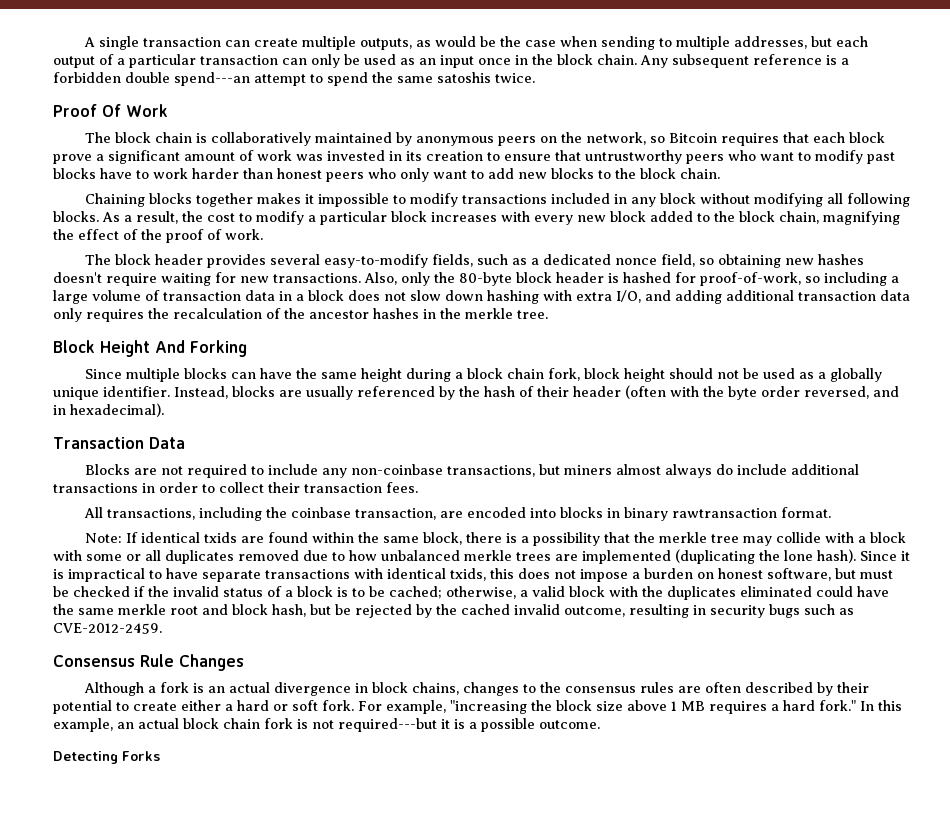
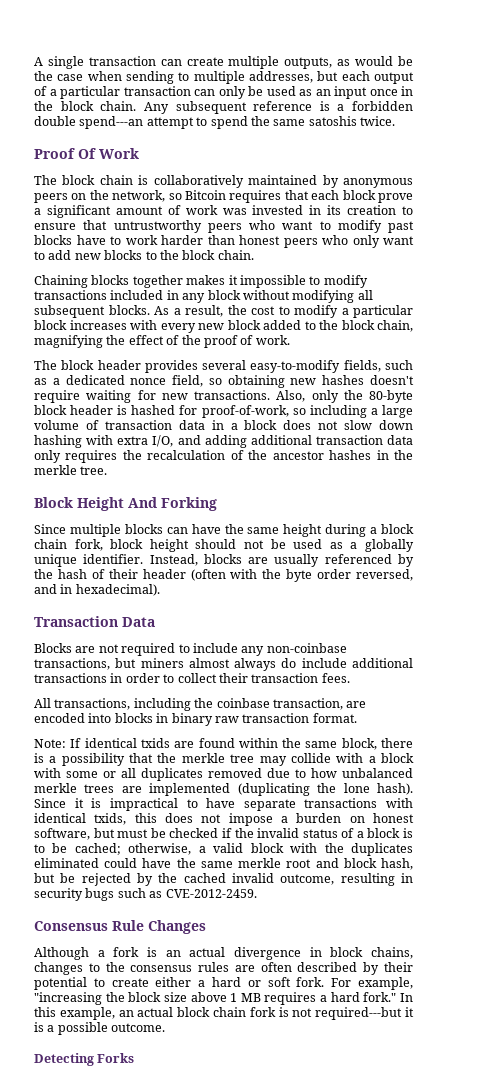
[846,193,910,207] following -> [34,305,105,318] subsequent
[671,508,777,518] rawtransaction -> [214,713,310,723] raw transaction

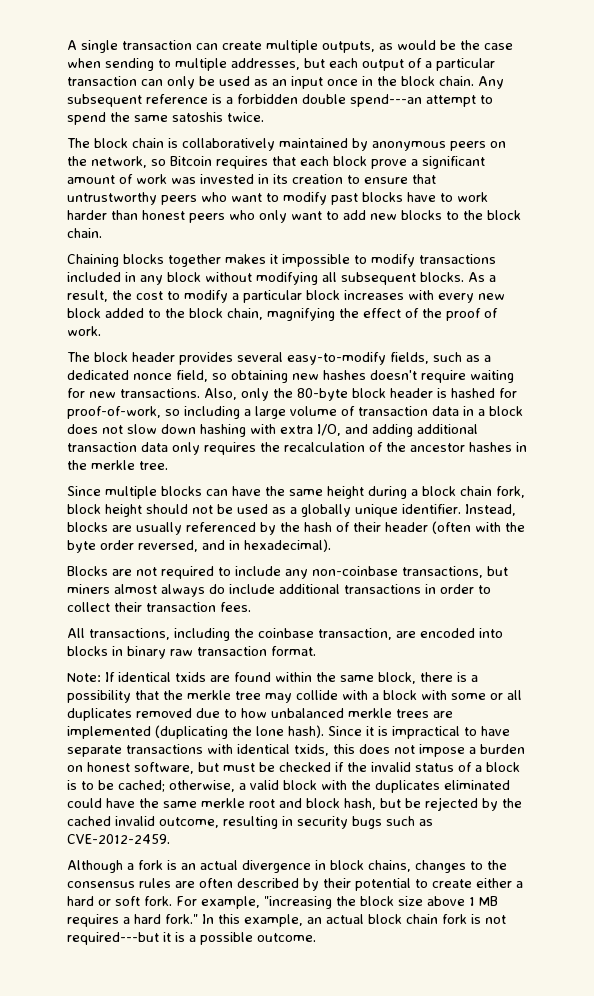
[34,148,139,159] // Proof Of Work -> (264, 117) none
[34,497,217,511] // Block Height And Forking -> (168, 465) none
[34,616,155,627] // Transaction Data -> (331, 545) none
[34,920,206,934] // Consensus Rule Changes -> (170, 839) none
[34,1053,135,1066] // Detecting Forks -> (316, 937) none

